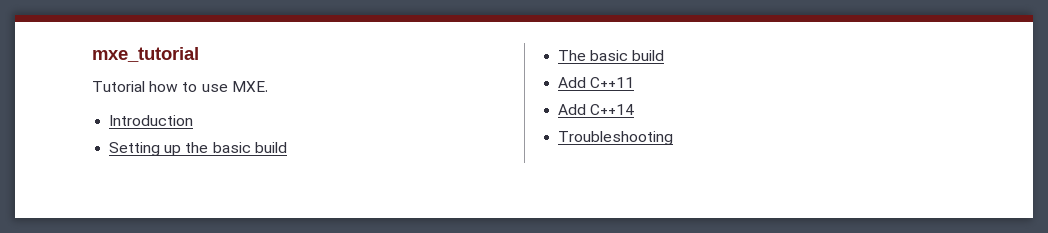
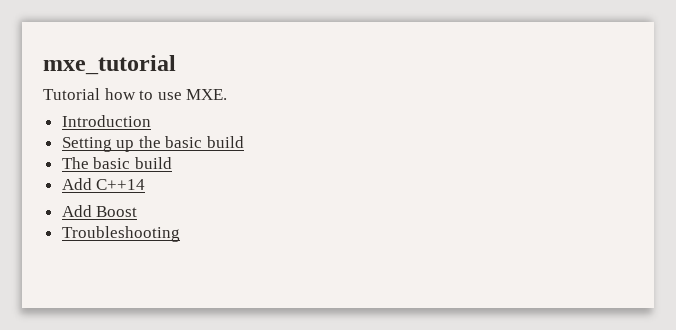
[590,77,635,88] [558,104,635,115] C++11 // Add C++14 -> [96,179,146,190] [61,205,138,217] C++14 // Add Boost

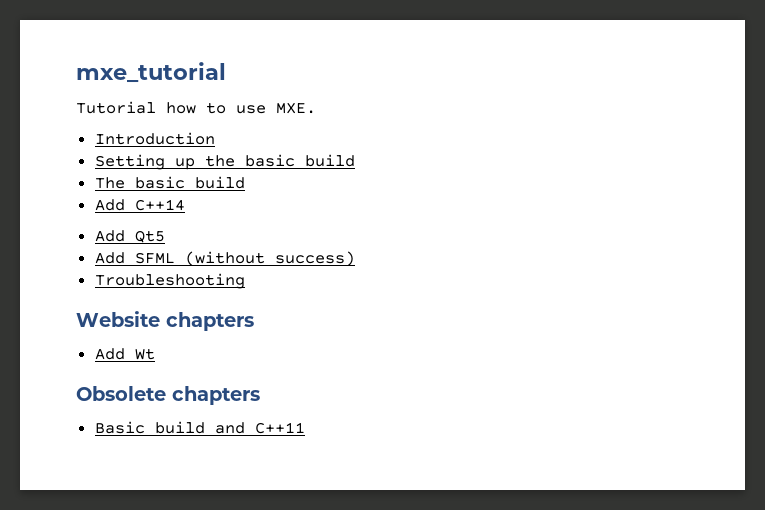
[96,206,138,217] [61,226,180,242] Boost // Troubleshooting -> [134,230,165,243] [94,251,355,266] [94,273,245,289] [76,311,254,331] [94,348,155,360] [76,386,260,405] [94,421,305,434] Qt5 // Add SFML (without success) // Troubleshooting // Website chapters // Add Wt // Obsolete chapters // Basic build and C++11

